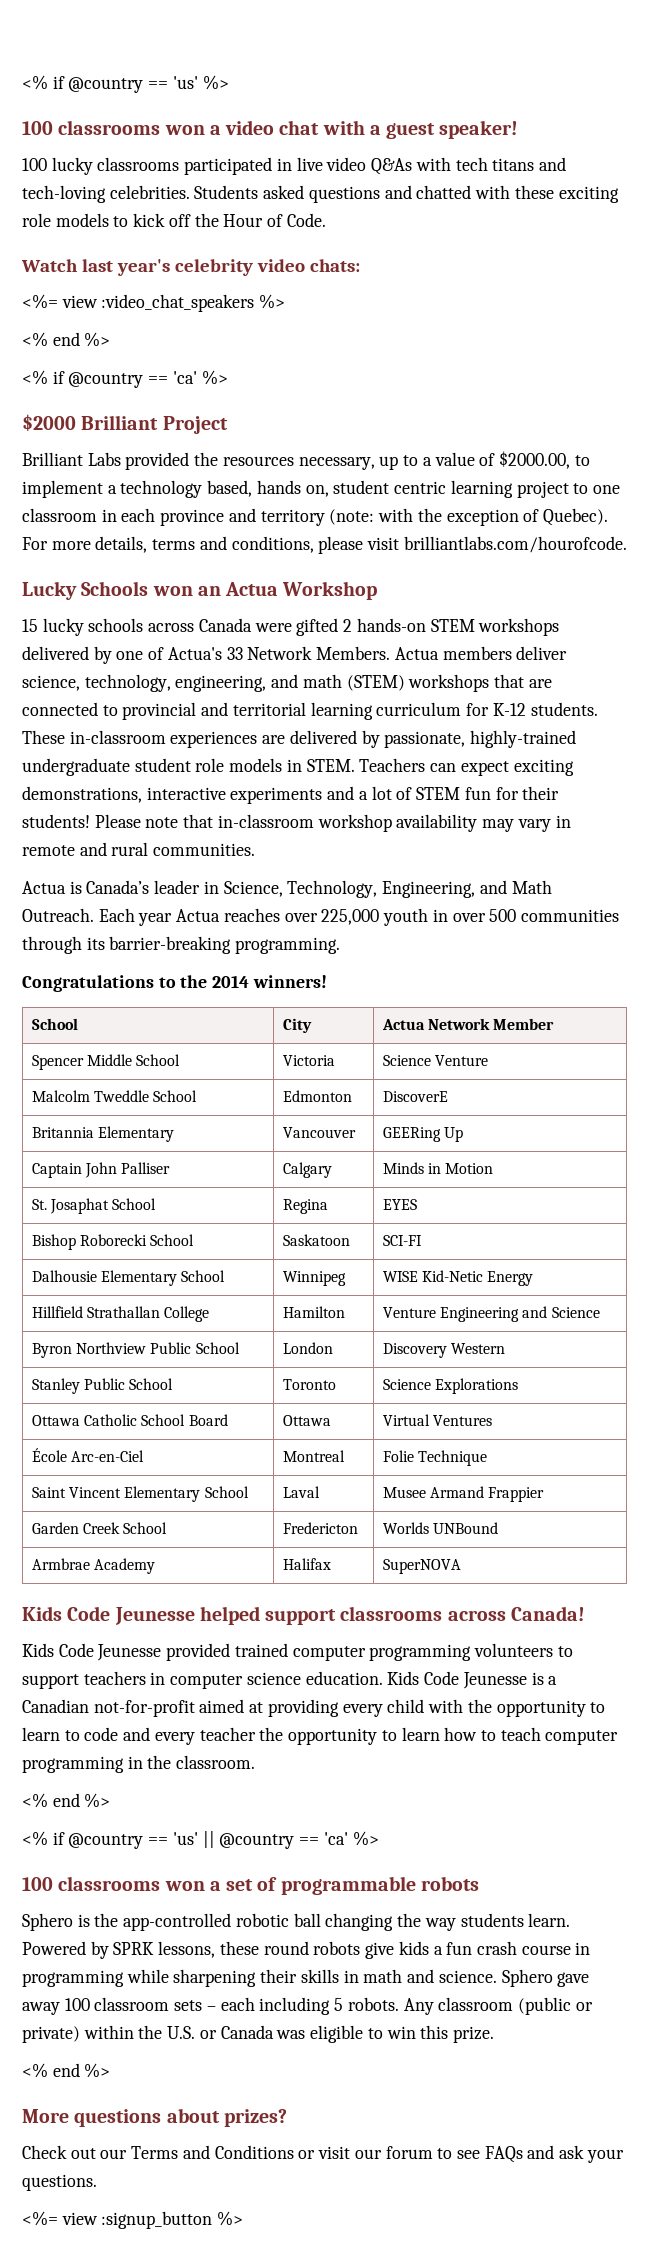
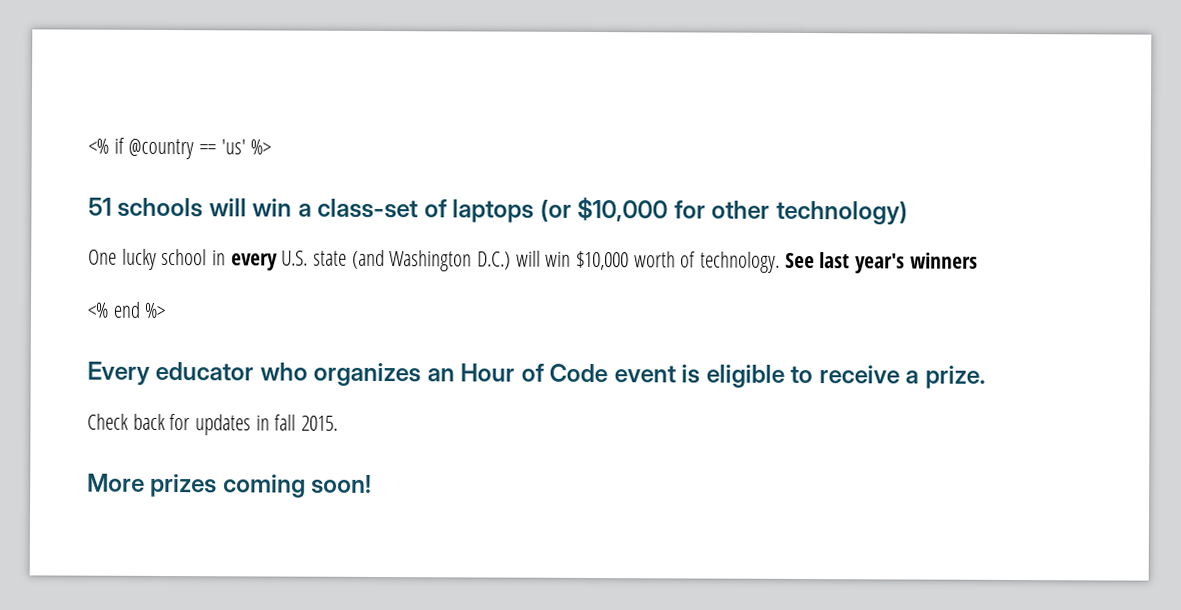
[22,120,519,139] [22,157,566,175] [22,185,619,203] [22,213,326,227] [21,259,360,276] [22,294,286,312] [22,332,111,347] [22,370,228,388] [22,414,228,434] [22,451,590,470] [22,480,620,498] [22,508,608,526] [22,536,627,554] [22,581,378,600] [22,618,560,636] [22,646,568,664] [22,674,552,692] [22,702,598,720] [22,730,577,748] [22,758,574,776] [22,786,560,804] [22,814,571,832] [22,842,256,856] [22,880,552,898] [22,908,619,926] [22,936,341,954] [22,975,327,992] [31,1018,78,1030] [282,1018,312,1033] [381,1018,555,1030] [31,1054,181,1070] [282,1055,335,1066] [382,1055,489,1066] [31,1090,198,1102] [282,1090,352,1102] [382,1091,448,1102] [31,1126,175,1142] [282,1127,356,1138] [382,1127,464,1142] [31,1162,171,1178] [282,1162,332,1178] [382,1162,494,1174] [31,1198,157,1214] [282,1199,328,1214] [382,1199,417,1210] [31,1234,195,1250] [282,1234,350,1246] [382,1235,422,1246] [31,1270,226,1286] [282,1271,346,1286] [382,1270,534,1286] [31,1306,210,1322] [282,1306,345,1318] [382,1306,600,1322] [31,1342,240,1358] [282,1342,333,1354] [382,1343,506,1358] [31,1378,174,1394] [282,1379,336,1390] [382,1378,519,1394] [31,1414,228,1426] [282,1415,331,1426] [382,1414,493,1426] [31,1448,145,1462] [282,1450,345,1462] [382,1450,488,1466] [31,1486,249,1502] [282,1486,320,1498] [382,1486,545,1502] [31,1522,168,1534] [282,1522,358,1534] [382,1522,499,1534] [31,1558,156,1574] [282,1558,331,1570] [382,1559,461,1574] [22,1606,585,1625] [22,1643,573,1661] [22,1671,558,1689] [22,1699,606,1717] [22,1727,619,1745] [22,1755,256,1773] [22,1793,111,1808] [22,1831,379,1849] [22,1876,479,1895] [22,1913,571,1931] [22,1941,591,1959] [22,1969,590,1987] [22,1997,593,2015] [22,2025,494,2043] [22,2063,111,2078] [22,2108,287,2127] [22,2145,624,2163] [22,2174,97,2191] [22,2211,244,2229] 100 classrooms won a video chat with a guest speaker! // 100 lucky classrooms participated in live video Q&As with tech titans and tech-loving celebrities. Students asked questions and chatted with these exciting role models to kick off the Hour of Code. // Watch last year's celebrity video chats: // <%= view :video_chat_speakers %> // <% end %> // <% if @country == 'ca' %> // $2000 Brilliant Project // Brilliant Labs provided the resources necessary, up to a value of $2000.00, to implement a technology based, hands on, student centric learning project to one classroom in each province and territory (note: with the exception of Quebec). For more details, terms and conditions, please visit brilliantlabs.com/hourofcode. // Lucky Schools won an Actua Workshop // 15 lucky schools across Canada were gifted 2 hands-on STEM workshops delivered by one of Actua's 33 Network Members. Actua members deliver science, technology, engineering, and math (STEM) workshops that are connected to provincial and territorial learning curriculum for K-12 students. These in-classroom experiences are delivered by passionate, highly-trained undergraduate student role models in STEM. Teachers can expect exciting demonstrations, interactive experiments and a lot of STEM fun for their students! Please note that in-classroom workshop availability may vary in remote and rural communities. // Actua is Canada’s leader in Science, Technology, Engineering, and Math Outreach. Each year Actua reaches over 225,000 youth in over 500 communities through its barrier-breaking programming. // Congratulations to the 2014 winners! // School | City | Actua Network Member // Spencer Middle School | Victoria | Science Venture // Malcolm Tweddle School | Edmonton | DiscoverE // Britannia Elementary | Vancouver | GEERing Up // Captain John Palliser | Calgary | Minds in Motion // St. Josaphat School | Regina | EYES // Bishop Roborecki School | Saskatoon | SCI-FI // Dalhousie Elementary School | Winnipeg | WISE Kid-Netic Energy // Hillfield Strathallan College | Hamilton | Venture Engineering and Science // Byron Northview Public School | London | Discovery Western // Stanley Public School | Toronto | Science Explorations // Ottawa Catholic School Board | Ottawa | Virtual Ventures // École Arc-en-Ciel | Montreal | Folie Technique // Saint Vincent Elementary School | Laval | Musee Armand Frappier // Garden Creek School | Fredericton | Worlds UNBound // Armbrae Academy | Halifax | SuperNOVA // Kids Code Jeunesse helped support classrooms across Canada! // Kids Code Jeunesse provided trained computer programming volunteers to support teachers in computer science education. Kids Code Jeunesse is a Canadian not-for-profit aimed at providing every child with the opportunity to learn to code and every teacher the opportunity to learn how to teach computer programming in the classroom. // <% end %> // <% if @country == 'us' || @country == 'ca' %> // 100 classrooms won a set of programmable robots // Sphero is the app-controlled robotic ball changing the way students learn. Powered by SPRK lessons, these round robots give kids a fun crash course in programming while sharpening their skills in math and science. Sphero gave away 100 classroom sets – each including 5 robots. Any classroom (public or private) within the U.S. or Canada was eligible to win this prize. // <% end %> // More questions about prizes? // Check out our Terms and Conditions or visit our forum to see FAQs and ask your questions. // <%= view :signup_button %> -> [88,196,908,225] [88,248,978,274] [87,301,167,318] [87,361,986,389] [87,413,339,436] [87,473,373,498] 51 schools will win a class-set of laptops (or $10,000 for other technology) // One lucky school in every U.S. state (and Washington D.C.) will win $10,000 worth of technology. See last year's winners // <% end %> // Every educator who organizes an Hour of Code event is eligible to receive a prize. // Check back for updates in fall 2015. // More prizes coming soon!

